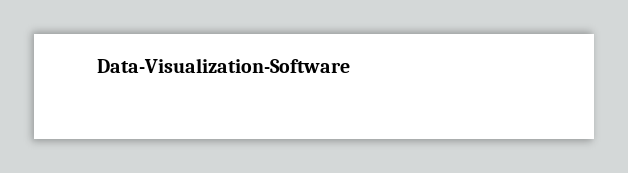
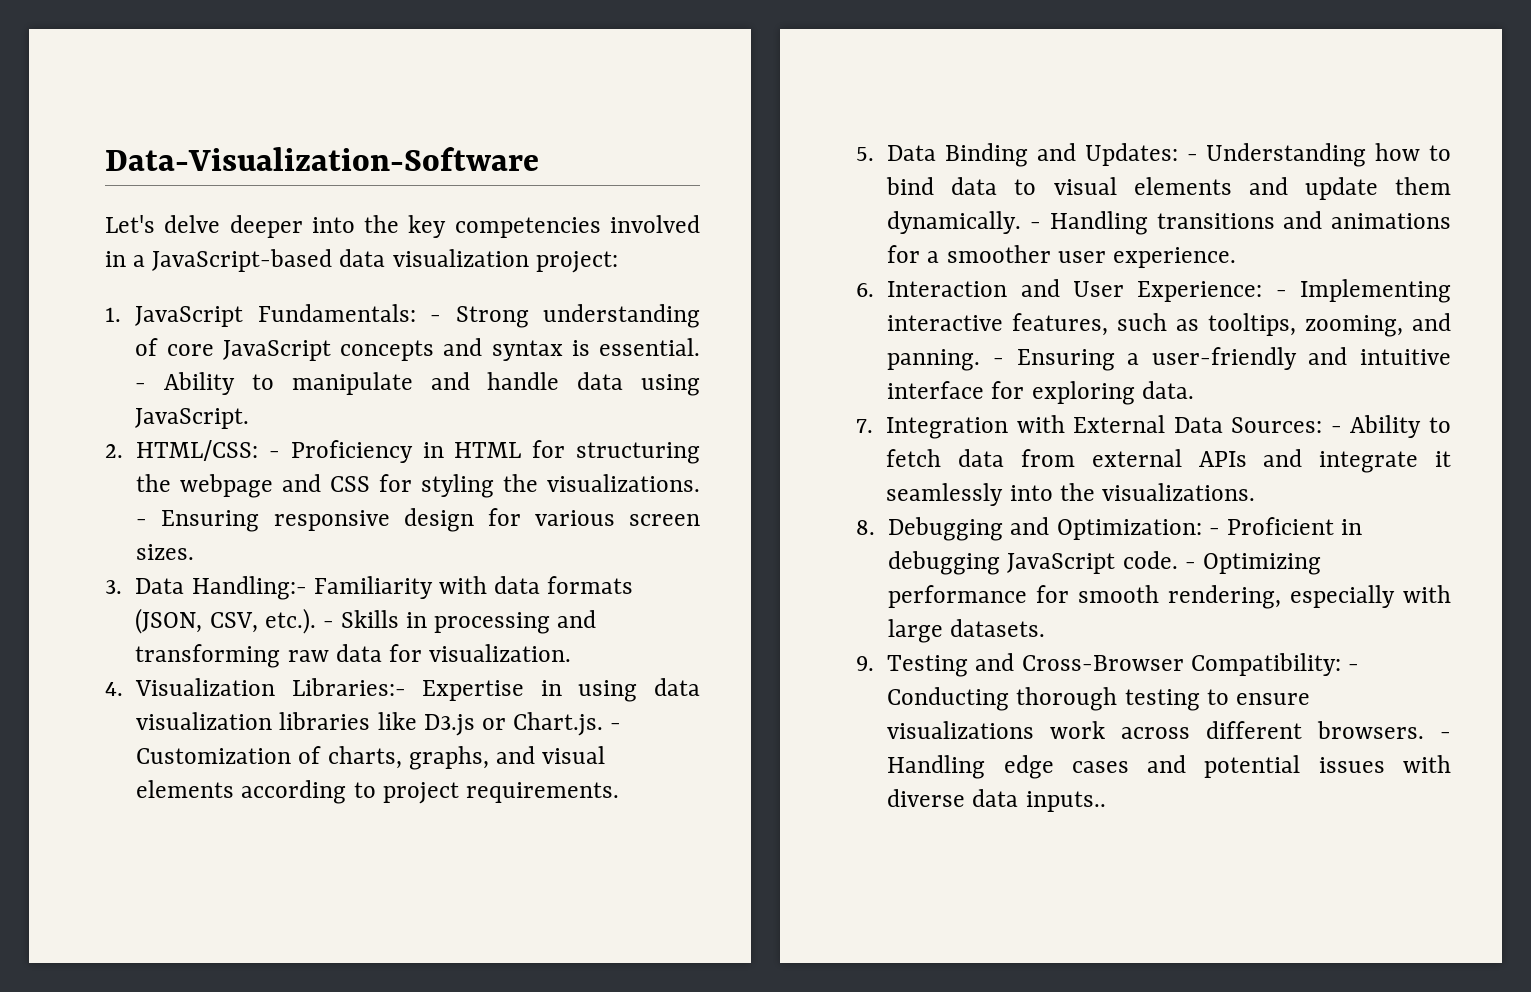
(350, 65) none -> [105,215,700,238] [105,249,618,273] [105,304,700,328] [135,338,700,361] [135,372,700,396] [135,408,250,429] [105,440,700,464] [136,474,700,498] [136,508,700,532] [136,544,195,560] [105,576,634,600] [135,608,597,634] [135,644,571,668] [105,678,700,702] [136,712,622,736] [136,746,606,770] [136,780,619,804] [856,143,1451,167] [886,177,1451,200] [887,211,1451,235] [887,245,1236,268] [856,279,1451,303] [887,313,1451,337] [887,347,1451,371] [887,381,1194,405] [856,415,1451,439] [886,449,1451,473] [886,483,1255,506] [856,517,1363,541] [888,551,1321,575] [888,585,1451,609] [888,619,1046,643] [856,653,1359,677] [887,687,1310,711] [887,721,1451,739] [887,755,1451,779] [887,789,1106,812] // Let's delve deeper into the key competencies involved in a JavaScript-based data visualization project: // 1. JavaScript Fundamentals: - Strong understanding of core JavaScript concepts and syntax is essential. - Ability to manipulate and handle data using JavaScript. // 2. HTML/CSS: - Proficiency in HTML for structuring the webpage and CSS for styling the visualizations. - Ensuring responsive design for various screen sizes. // 3. Data Handling:- Familiarity with data formats (JSON, CSV, etc.). - Skills in processing and transforming raw data for visualization. // 4. Visualization Libraries:- Expertise in using data visualization libraries like D3.js or Chart.js. - Customization of charts, graphs, and visual elements according to project requirements. // 5. Data Binding and Updates: - Understanding how to bind data to visual elements and update them dynamically. - Handling transitions and animations for a smoother user experience. // 6. Interaction and User Experience: - Implementing interactive features, such as tooltips, zooming, and panning. - Ensuring a user-friendly and intuitive interface for exploring data. // 7. Integration with External Data Sources: - Ability to fetch data from external APIs and integrate it seamlessly into the visualizations. // 8. Debugging and Optimization: - Proficient in debugging JavaScript code. - Optimizing performance for smooth rendering, especially with large datasets. // 9. Testing and Cross-Browser Compatibility: - Conducting thorough testing to ensure visualizations work across different browsers. - Handling edge cases and potential issues with diverse data inputs..

